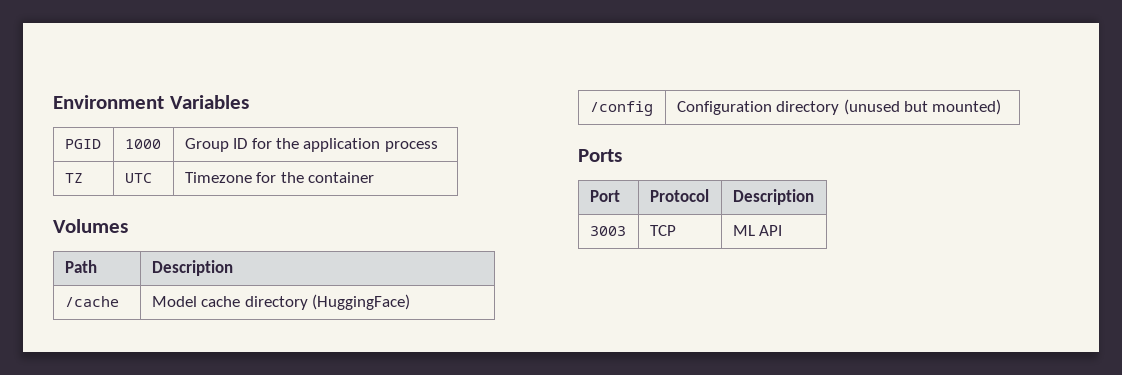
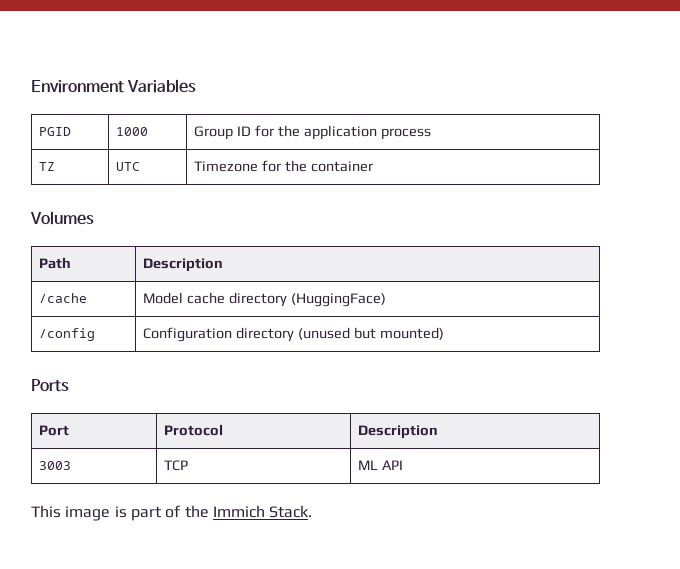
(783, 230) none -> [31,505,313,521] // This image is part of the Immich Stack.

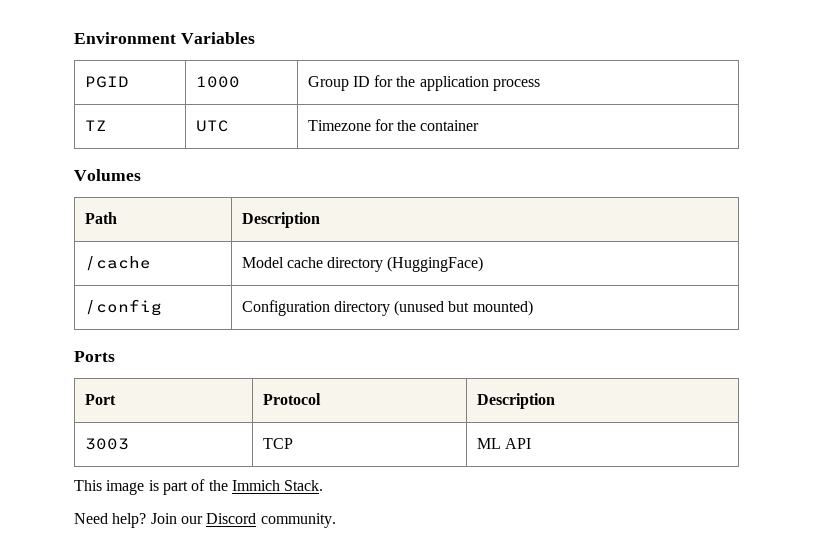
(313, 511) none -> [74,513,336,528] // Need help? Join our Discord community.

